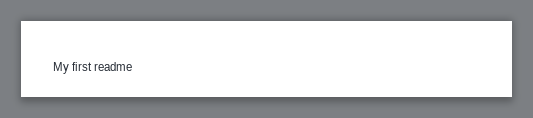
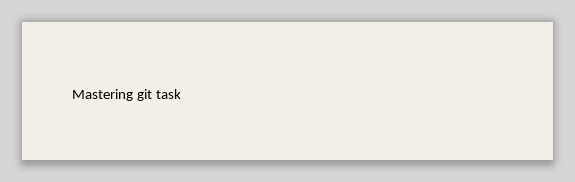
[53,62,133,74] My first readme -> [72,89,181,101] Mastering git task

